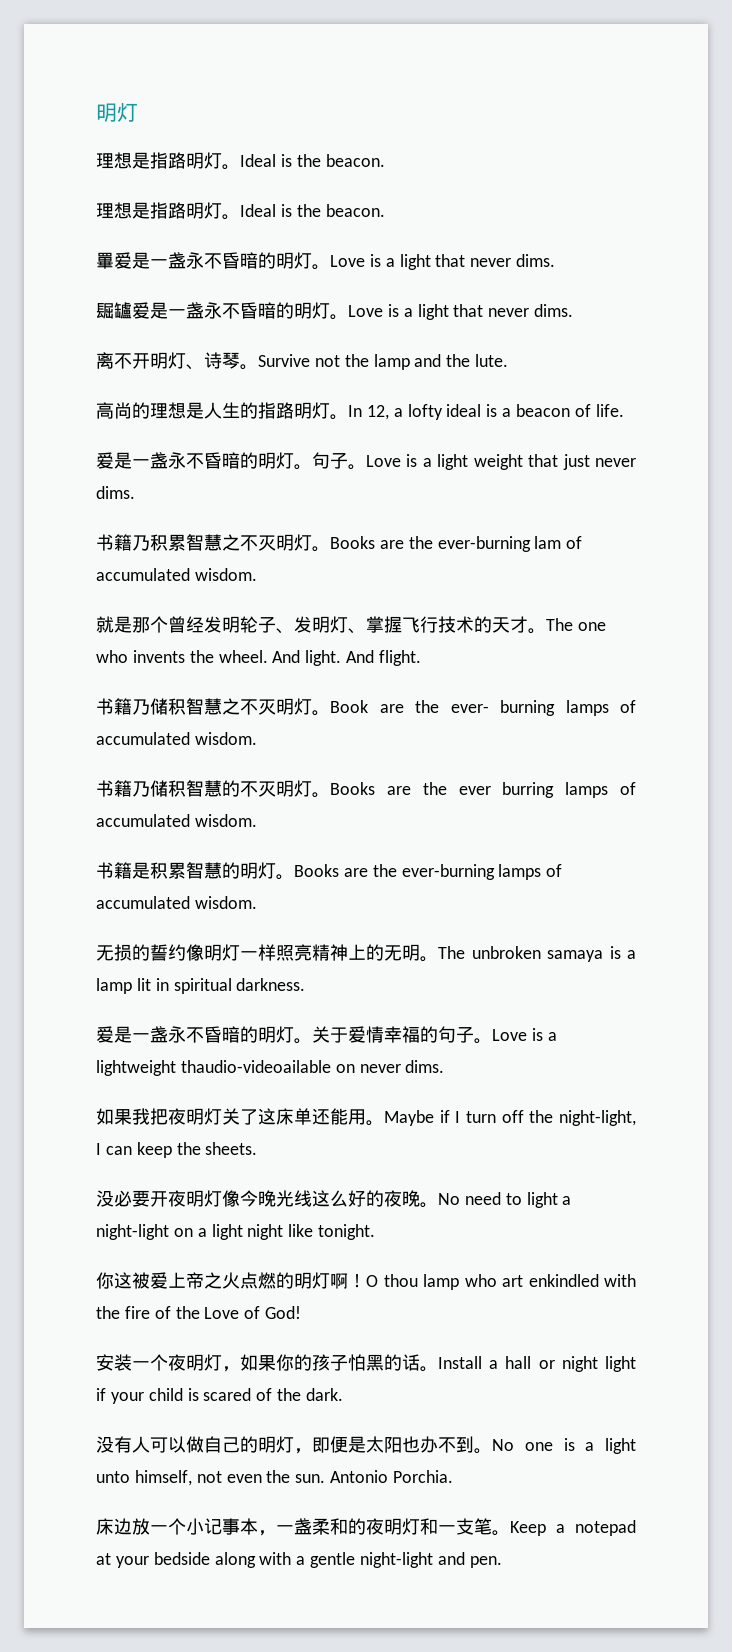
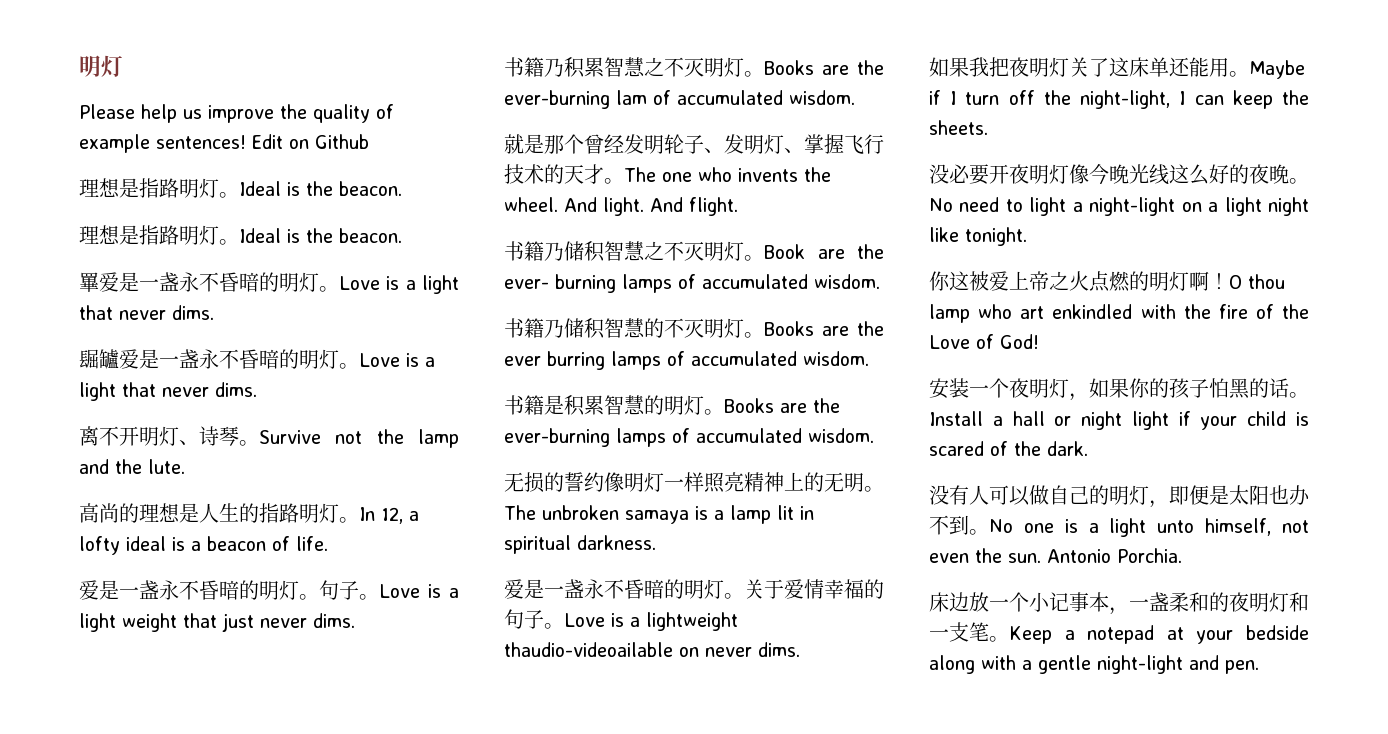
[96,103,138,122] 明灯 -> [79,55,123,77] [79,104,394,123] [79,134,369,153] 明灯 // Please help us improve the quality of example sentences! Edit on Github

